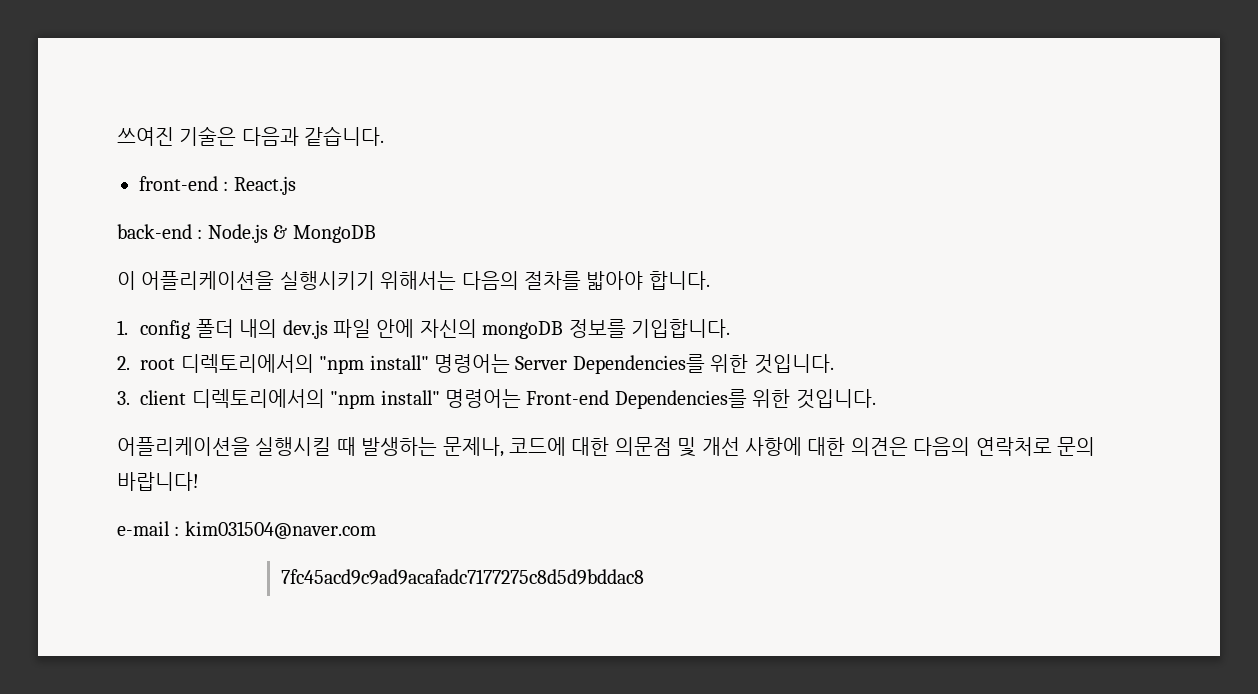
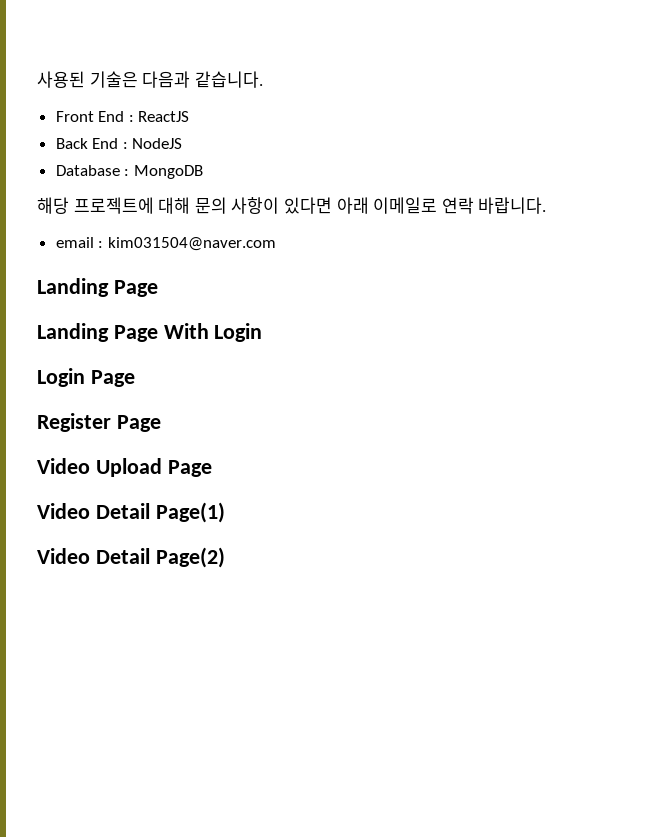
[117,127,174,146] 쓰여진 -> [37,71,85,88] 사용된
[139,176,296,195] [117,224,376,243] [117,271,710,290] [117,319,731,339] [117,354,834,374] [117,389,876,409] [117,437,1095,457] [117,472,199,491] [117,521,376,539] [280,569,644,585] front-end : React.js // back-end : Node.js & MongoDB // 이 어플리케이션을 실행시키기 위해서는 다음의 절차를 밟아야 합니다. // 1. config 폴더 내의 dev.js 파일 안에 자신의 mongoDB 정보를 기입합니다. // 2. root 디렉토리에서의 "npm install" 명령어는 Server Dependencies를 위한 것입니다. // 3. client 디렉토리에서의 "npm install" 명령어는 Front-end Dependencies를 위한 것입니다. // 어플리케이션을 실행시킬 때 발생하는 문제나, 코드에 대한 의문점 및 개선 사항에 대한 의견은 다음의 연락처로 문의 바랍니다! // e-mail : kim031504@naver.com // 7fc45acd9c9ad9acafadc7177275c8d5d9bddac8 -> [55,111,190,122] [55,138,183,149] [55,165,203,179] [37,197,547,214] [55,237,276,251] [37,278,158,297] [37,323,263,342] [37,368,135,387] [37,413,161,432] [37,458,212,477] [37,502,225,523] [37,547,225,568] Front End : ReactJS // Back End : NodeJS // Database : MongoDB // 해당 프로젝트에 대해 문의 사항이 있다면 아래 이메일로 연락 바랍니다. // email : kim031504@naver.com // Landing Page // Landing Page With Login // Login Page // Register Page // Video Upload Page // Video Detail Page(1) // Video Detail Page(2)

